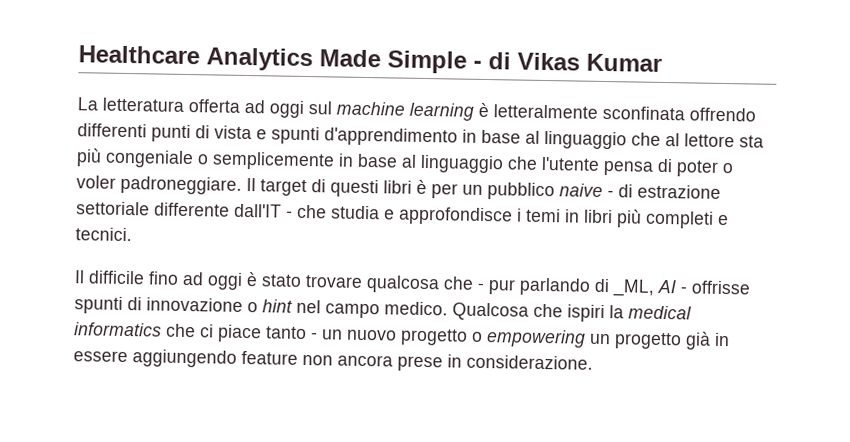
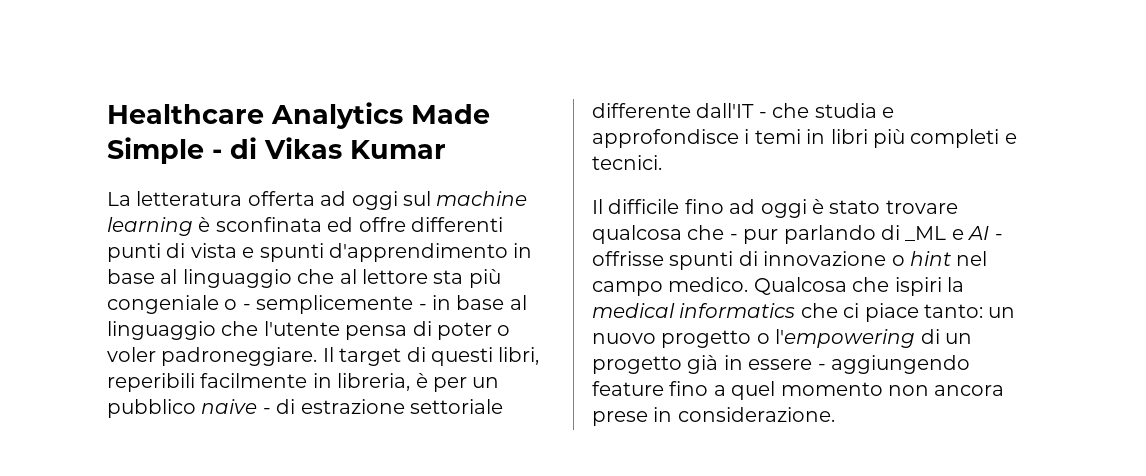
[493,104,756,122] letteralmente sconfinata offrendo -> [215,217,406,232] sconfinata ed offre
[212,151,335,171] semplicemente -> [242,295,427,314] - semplicemente -
[383,180,412,194] libri -> [498,347,540,365] [107,373,411,392] libri, reperibili facilmente in libreria,
[612,279,655,297] _ML, -> [905,226,964,241] _ML e
[266,326,318,340] tanto - -> [924,304,983,318] tanto:
[486,329,586,348] empowering -> [775,329,940,348] l'empowering di
(128, 356) none -> [817,364,826,370] -
(298, 357) none -> [669,381,883,400] fino a quel momento

